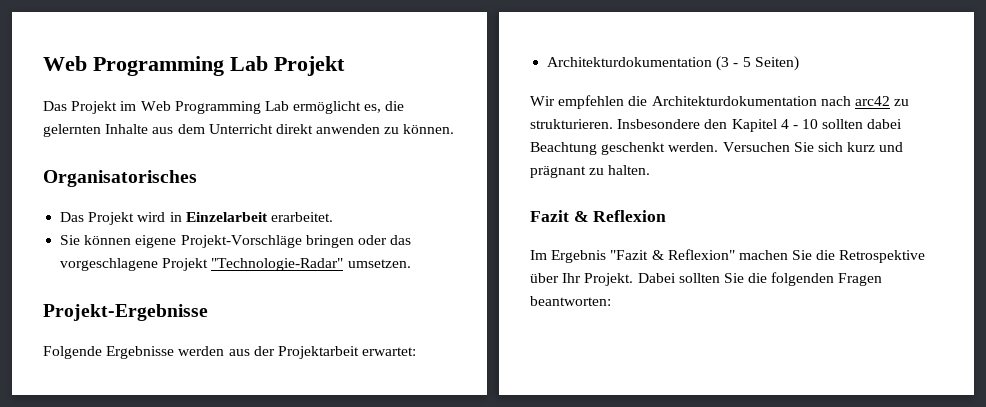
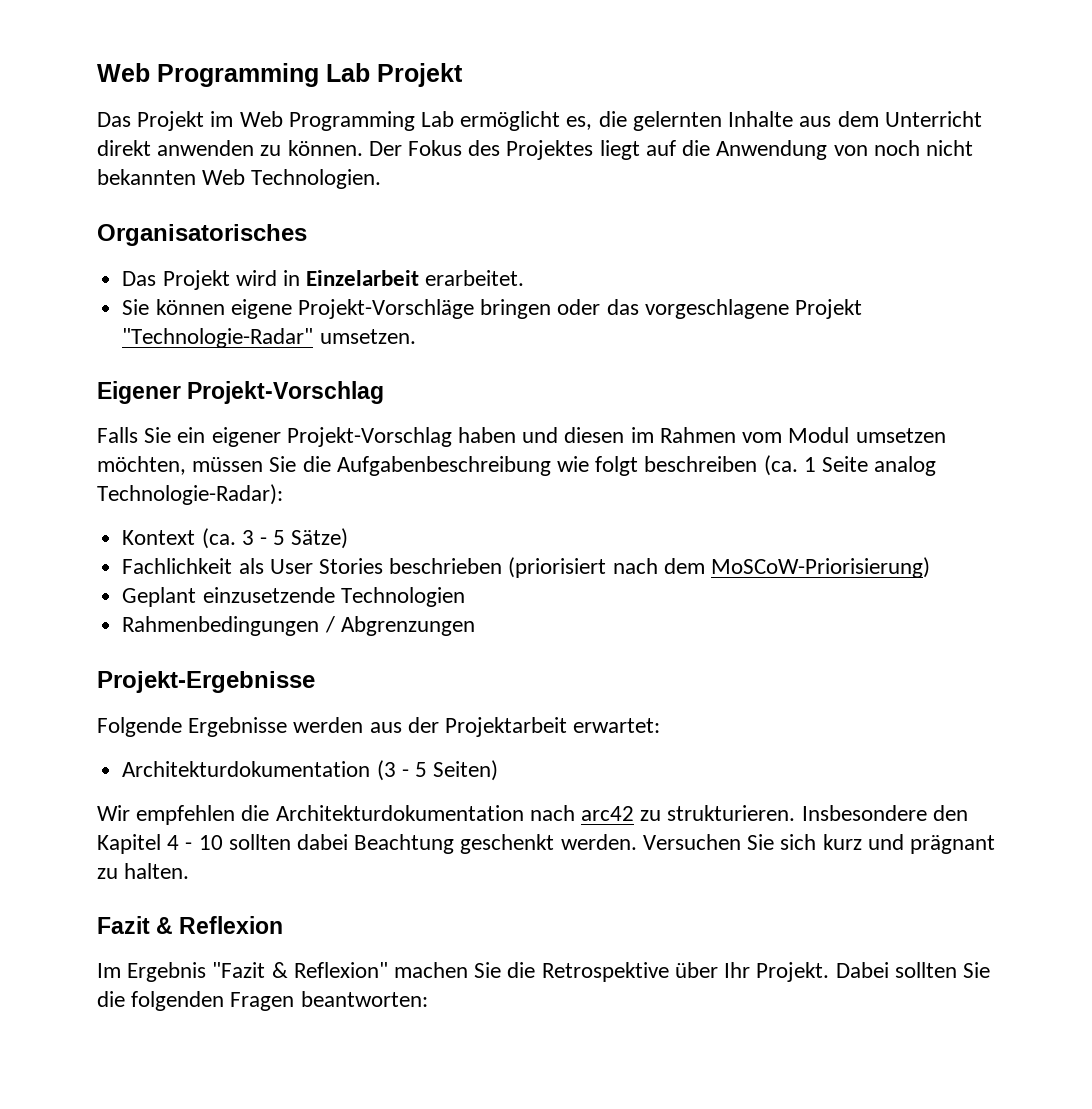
(455, 129) none -> [368,140,973,160] [97,169,382,189] Der Fokus des Projektes liegt auf die Anwendung von noch nicht bekannten Web Technologien.
(411, 263) none -> [97,381,385,404] [97,427,946,447] [97,455,937,476] [97,484,283,505] [122,528,349,549] [122,557,930,578] [122,587,465,607] [122,616,475,636] // Eigener Projekt-Vorschlag // Falls Sie ein eigener Projekt-Vorschlag haben und diesen im Rahmen vom Modul umsetzen möchten, müssen Sie die Aufgabenbeschreibung wie folgt beschreiben (ca. 1 Seite analog Technologie-Radar): // Kontext (ca. 3 - 5 Sätze) // Fachlichkeit als User Stories beschrieben (priorisiert nach dem MoSCoW-Priorisierung) // Geplant einzusetzende Technologien // Rahmenbedingungen / Abgrenzungen

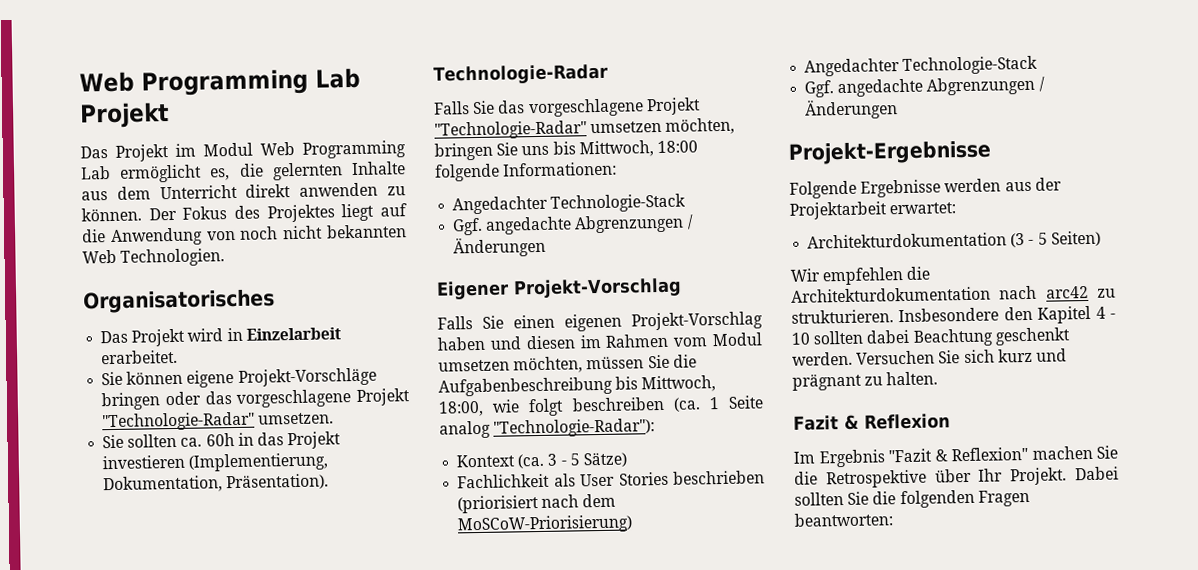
(234, 119) none -> [203,142,253,157] Modul
(416, 336) none -> [102,431,342,450] [102,452,329,472] [103,473,330,494] [433,63,608,85] [433,97,701,118] [434,117,736,140] [434,140,698,161] [435,161,618,182] [452,193,687,215] [452,214,694,236] [453,236,547,258] // Sie sollten ca. 60h in das Projekt investieren (Implementierung, Dokumentation, Präsentation). // Technologie-Radar // Falls Sie das vorgeschlagene Projekt "Technologie-Radar" umsetzen möchten, bringen Sie uns bis Mittwoch, 18:00 folgende Informationen: // Angedachter Technologie-Stack // Ggf. angedachte Abgrenzungen / Änderungen
[177,427,281,447] ein eigener -> [513,313,622,332] einen eigenen
(551, 466) none -> [615,375,717,393] [438,400,484,417] bis Mittwoch, 18:00,
[97,484,283,505] Technologie-Radar): -> [493,418,656,438] "Technologie-Radar"):
[122,587,465,607] [122,616,475,636] Geplant einzusetzende Technologien // Rahmenbedingungen / Abgrenzungen -> [804,55,1039,77] [804,76,1045,98] [805,99,899,120] Angedachter Technologie-Stack // Ggf. angedachte Abgrenzungen / Änderungen

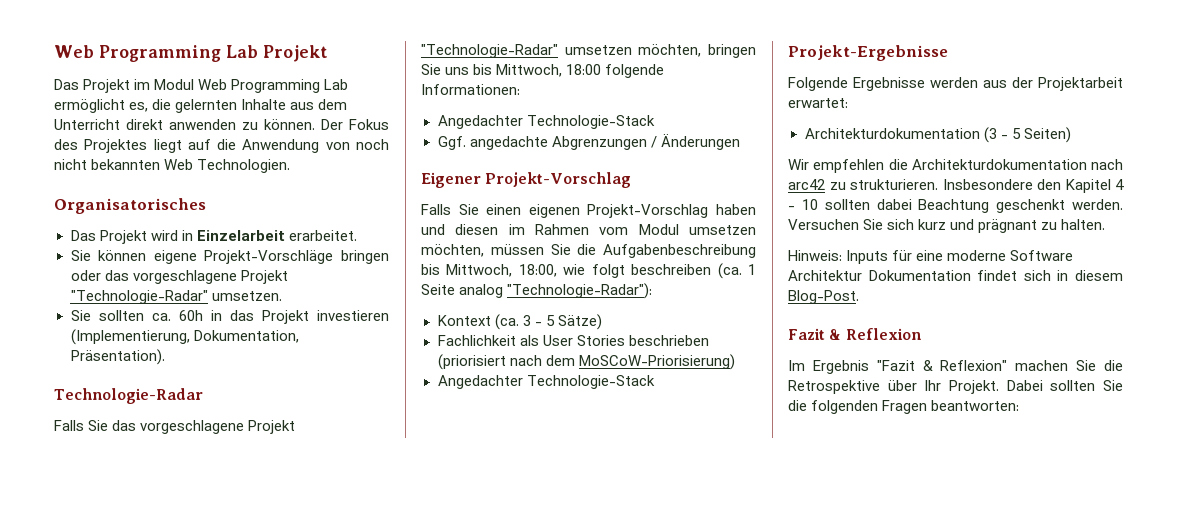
[804,76,1045,98] [805,99,899,120] // Ggf. angedachte Abgrenzungen / Änderungen -> (655, 382) none
(939, 378) none -> [788,250,1074,264] [788,270,1123,281] [788,290,859,304] // Hinweis: Inputs für eine moderne Software Architektur Dokumentation findet sich in diesem Blog-Post.

